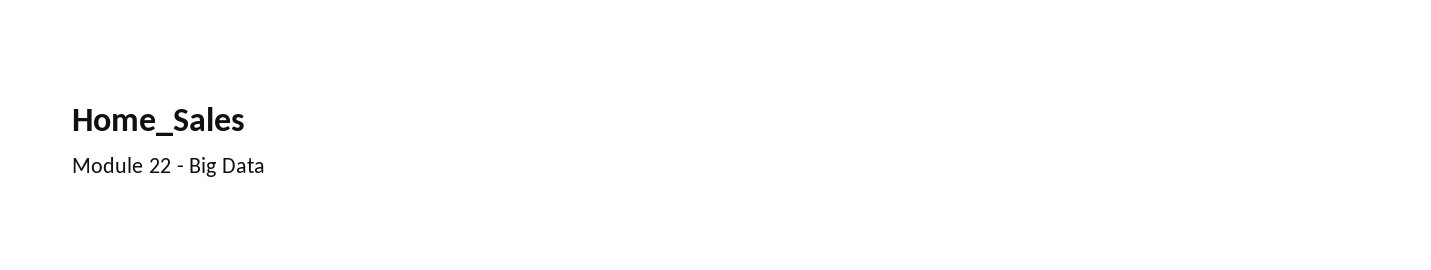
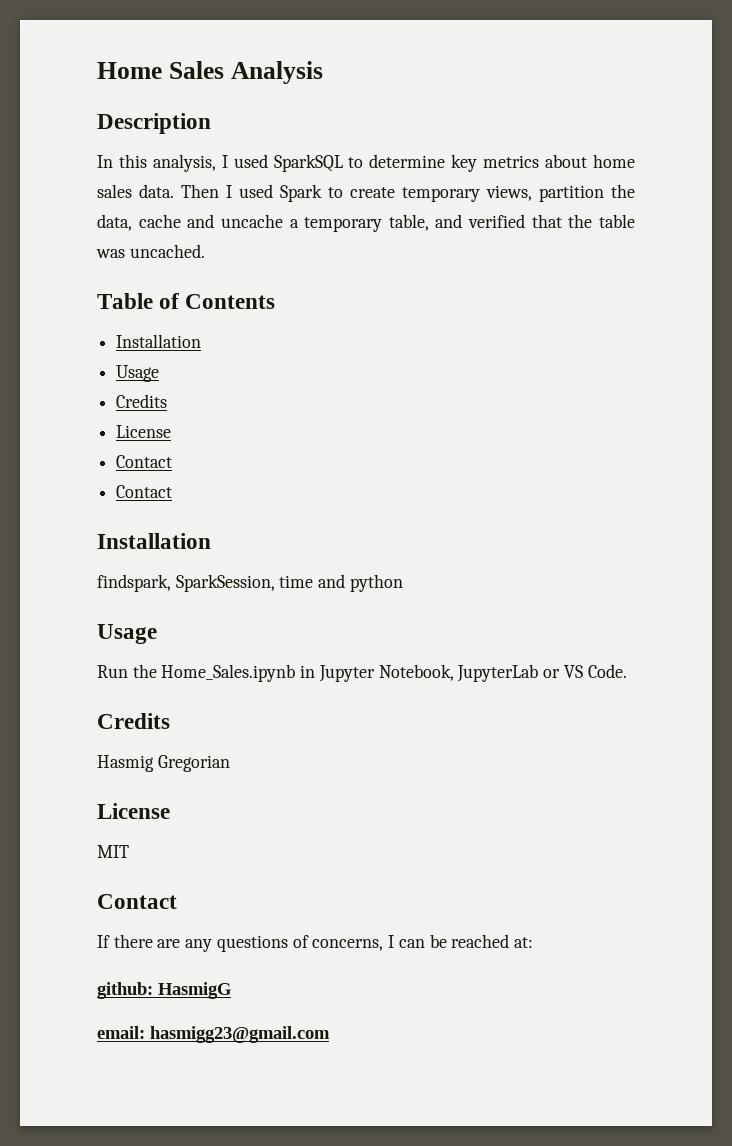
[72,107,245,136] [72,157,266,177] Home_Sales // Module 22 - Big Data -> [97,61,323,84] [97,113,211,134] [97,154,636,172] [97,184,635,202] [97,214,635,232] [96,244,205,258] [97,293,276,309] [116,334,202,348] [116,365,160,382] [116,394,168,408] [116,425,172,438] [116,455,173,468] [116,485,173,498] [97,533,211,549] [97,574,403,592] [97,624,157,644] [97,664,627,682] [97,713,170,729] [97,755,230,772] [97,803,170,819] [97,845,129,858] [97,894,177,909] [97,934,533,952] [97,982,231,999] [97,1026,330,1043] Home Sales Analysis // Description // In this analysis, I used SparkSQL to determine key metrics about home sales data. Then I used Spark to create temporary views, partition the data, cache and uncache a temporary table, and verified that the table was uncached. // Table of Contents // Installation // Usage // Credits // License // Contact // Contact // Installation // findspark, SparkSession, time and python // Usage // Run the Home_Sales.ipynb in Jupyter Notebook, JupyterLab or VS Code. // Credits // Hasmig Gregorian // License // MIT // Contact // If there are any questions of concerns, I can be reached at: // github: HasmigG // email: hasmigg23@gmail.com

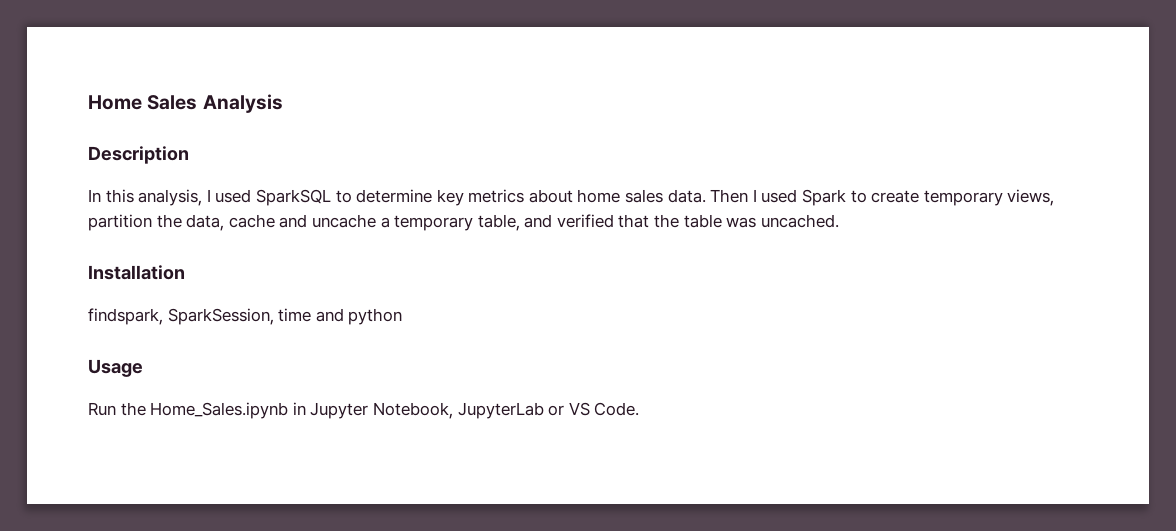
[97,293,276,309] [116,334,202,348] [116,365,160,382] [116,394,168,408] [116,425,172,438] [116,455,173,468] [116,485,173,498] // Table of Contents // Installation // Usage // Credits // License // Contact // Contact -> (839, 221) none
[97,713,170,729] [97,755,230,772] [97,803,170,819] [97,845,129,858] [97,894,177,909] [97,934,533,952] [97,982,231,999] [97,1026,330,1043] // Credits // Hasmig Gregorian // License // MIT // Contact // If there are any questions of concerns, I can be reached at: // github: HasmigG // email: hasmigg23@gmail.com -> (640, 409) none

